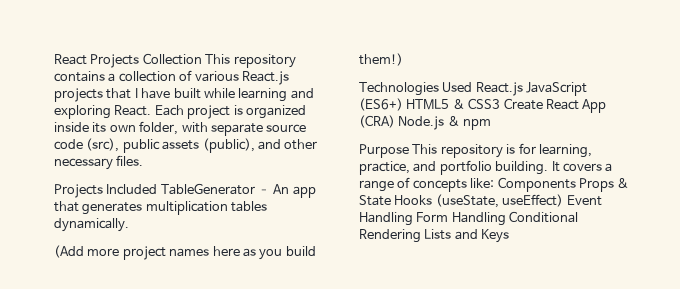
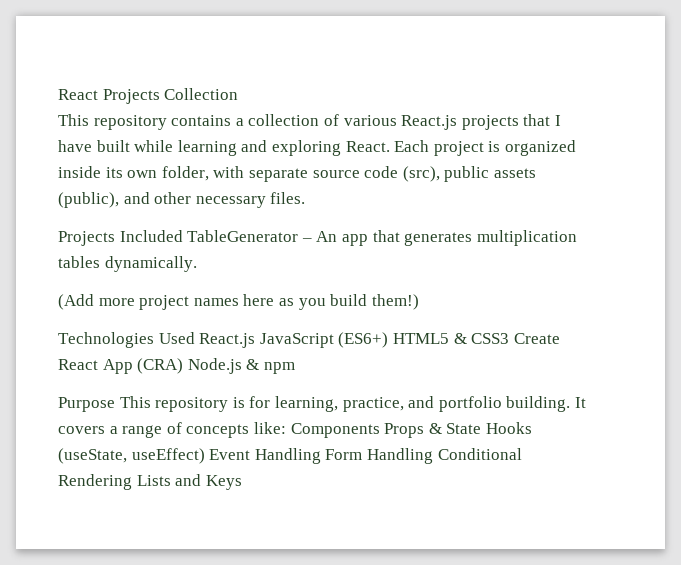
(202, 59) none -> (239, 94) //

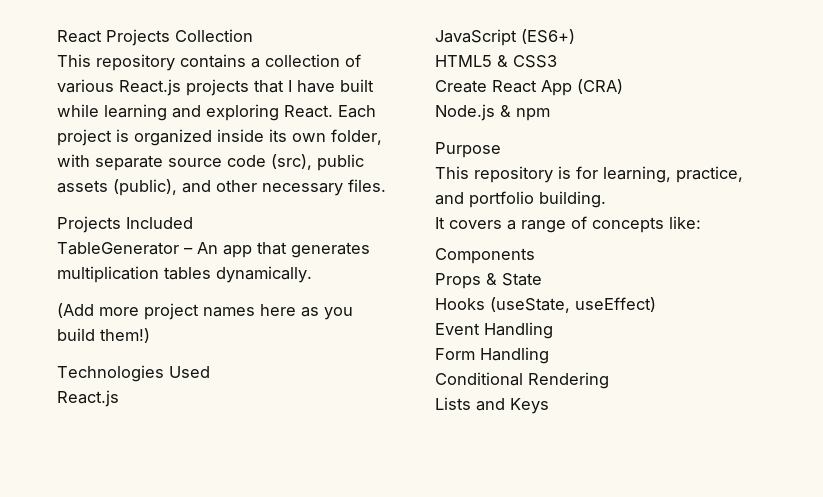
(183, 236) none -> (193, 223) //
[199,333,256,348] React.js -> [57,390,119,407] // React.js //
(389, 340) none -> (575, 36) //
(510, 338) none -> (557, 61) //
(184, 366) none -> (623, 86) //
(115, 404) none -> (501, 150) //
(571, 404) none -> (606, 199) //
(286, 428) none -> (701, 222) //
(380, 430) none -> (535, 256) //
(482, 428) none -> (542, 279) //
(205, 456) none -> (656, 304) //
(321, 456) none -> (553, 330) //
(433, 456) none -> (549, 355) //
(132, 482) none -> (609, 380) //

